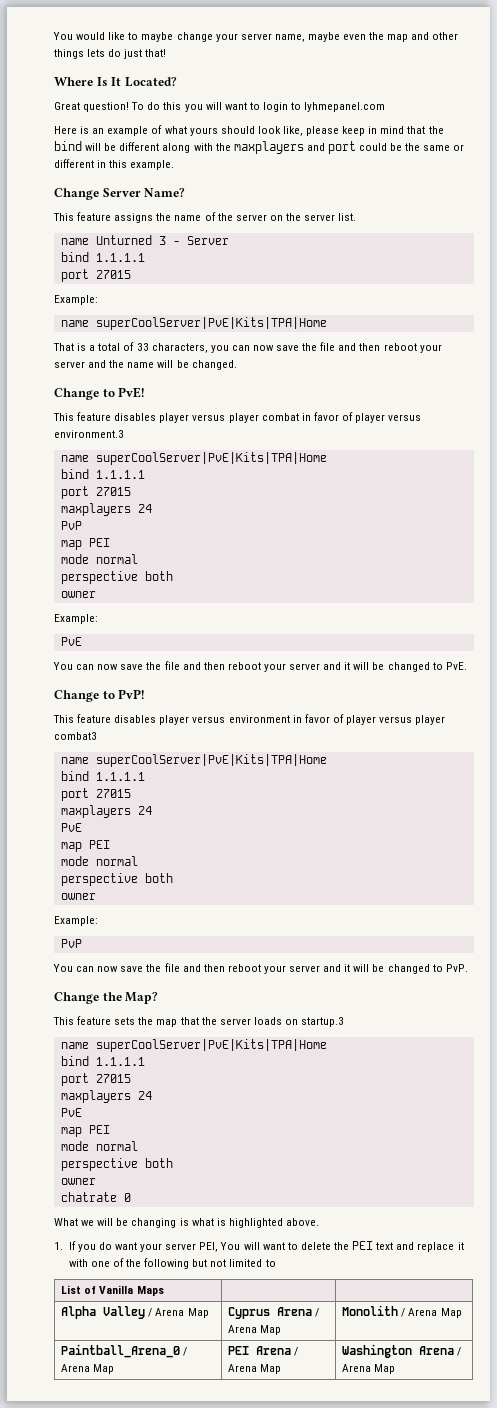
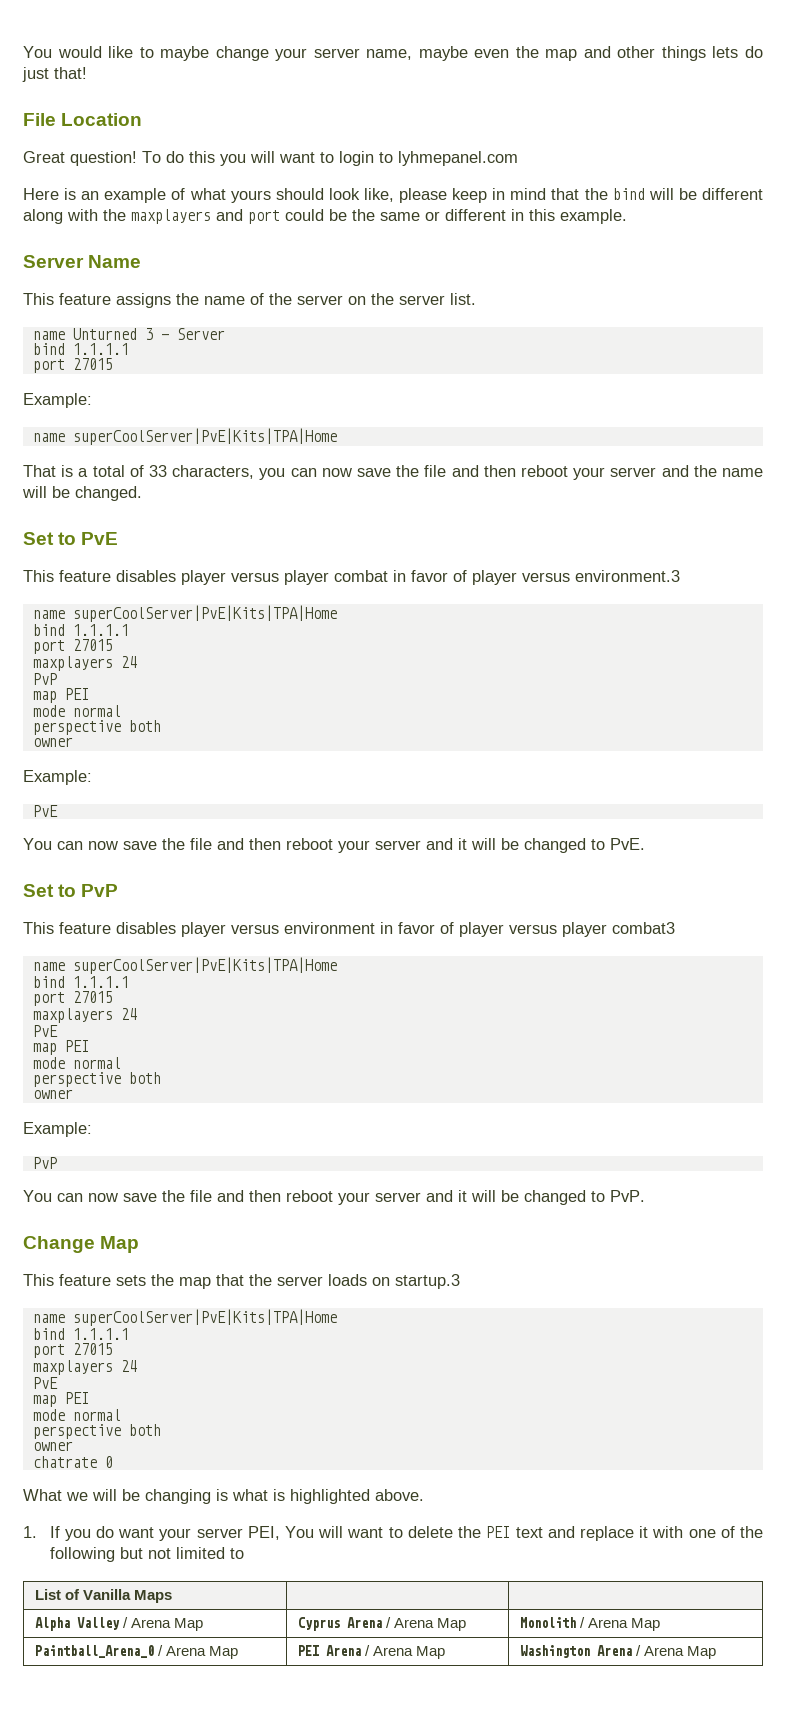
[54,77,177,87] Where Is It Located? -> [23,113,143,126] File Location
[54,188,186,200] Change Server Name? -> [23,255,142,268] Server Name
[54,387,145,400] Change to PvE! -> [23,532,119,545] Set to PvE
[54,689,145,702] Change to PvP! -> [23,884,119,897] Set to PvP
[102,992,159,1004] the Map? -> [100,1236,140,1253] Map

